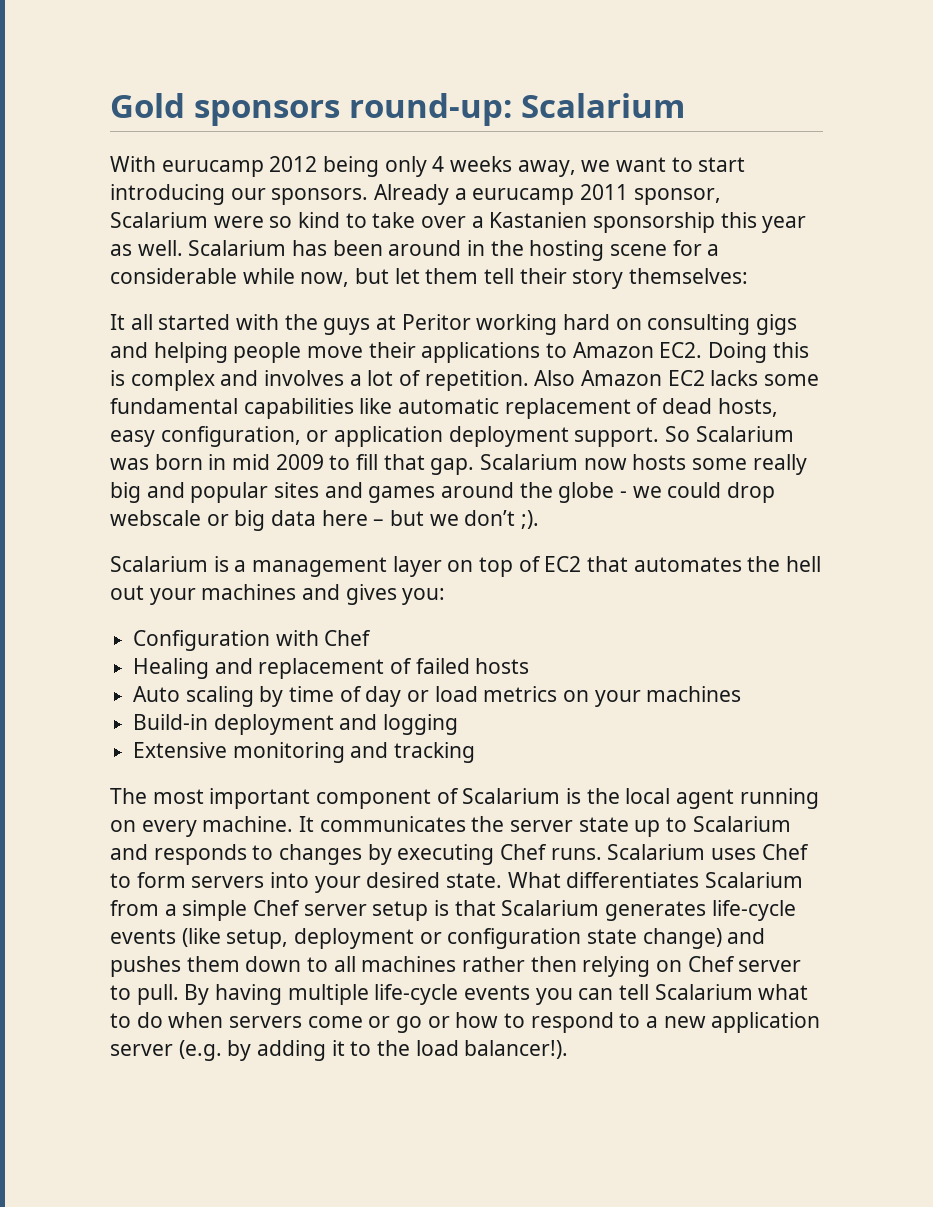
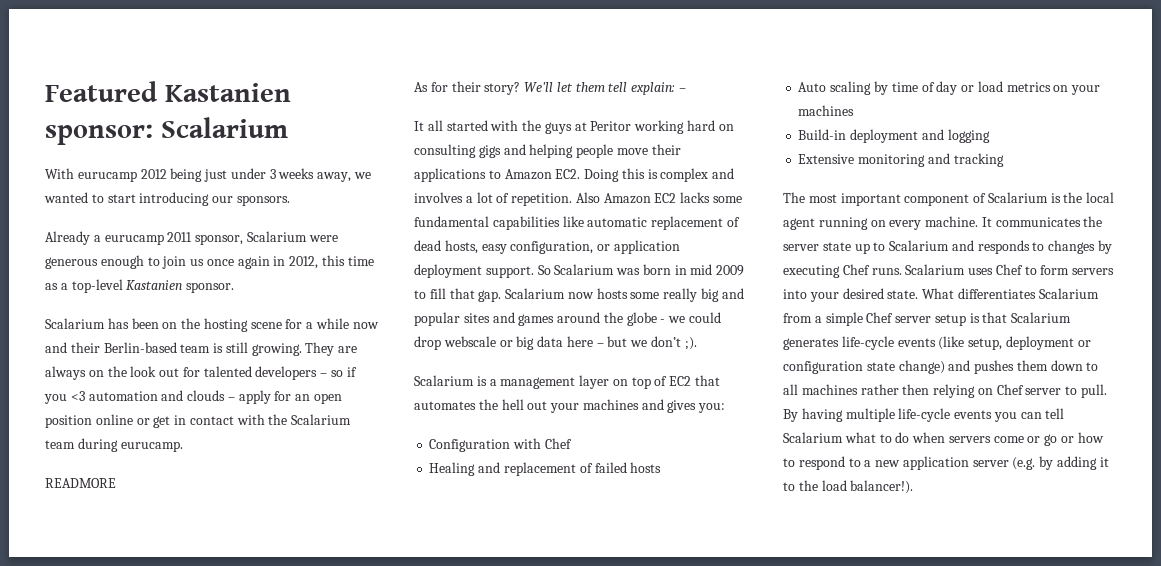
[110,93,512,126] Gold sponsors round-up: -> [45,81,291,102] [45,124,153,145] Featured Kastanien sponsor:
[384,156,445,177] only 4 -> [204,168,276,182] just under 3
[616,157,667,172] want -> [44,192,88,203] wanted
(369, 196) none -> (290, 200) //
[269,212,807,233] [110,240,183,256] so kind to take over a Kastanien sponsorship this year as well. -> [45,255,374,269] [45,279,235,293] generous enough to join us once again in 2012, this time as a top-level Kastanien sponsor. //
[388,240,486,256] around in -> [162,322,178,329] on
[110,268,749,289] considerable while now, but let them tell their story themselves: -> [316,318,379,329] [45,342,358,356] [45,366,357,380] [44,390,343,404] [45,414,352,428] [45,438,183,452] [45,478,116,488] [414,81,687,95] while now and their Berlin-based team is still growing. They are always on the look out for talented developers – so if you <3 automation and clouds – apply for an open position online or get in contact with the Scalarium team during eurucamp. // READMORE // As for their story? We'll let them tell explain: –

